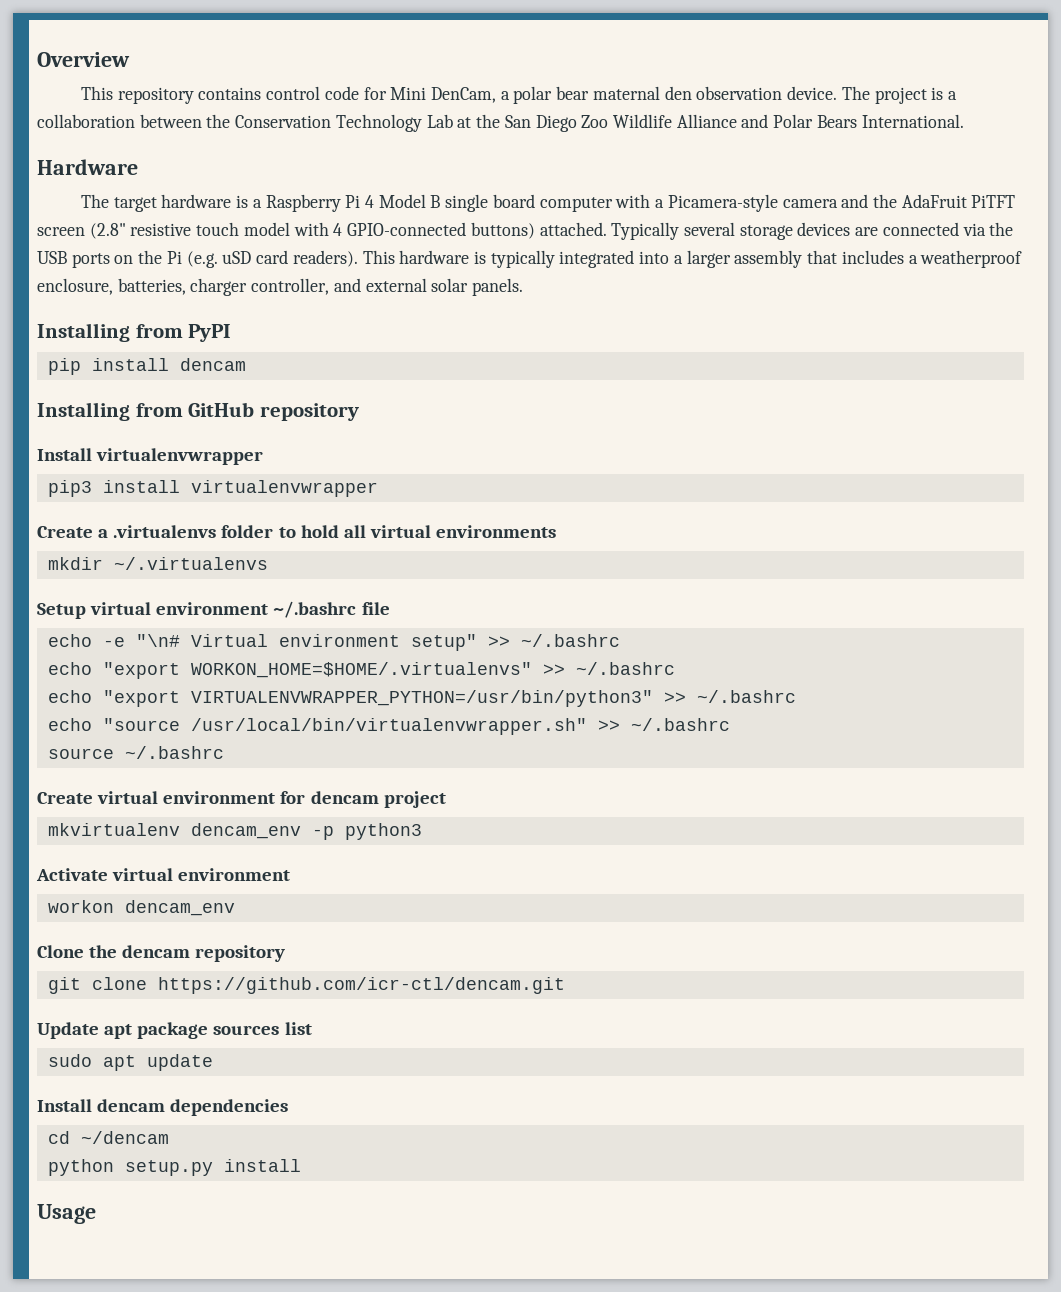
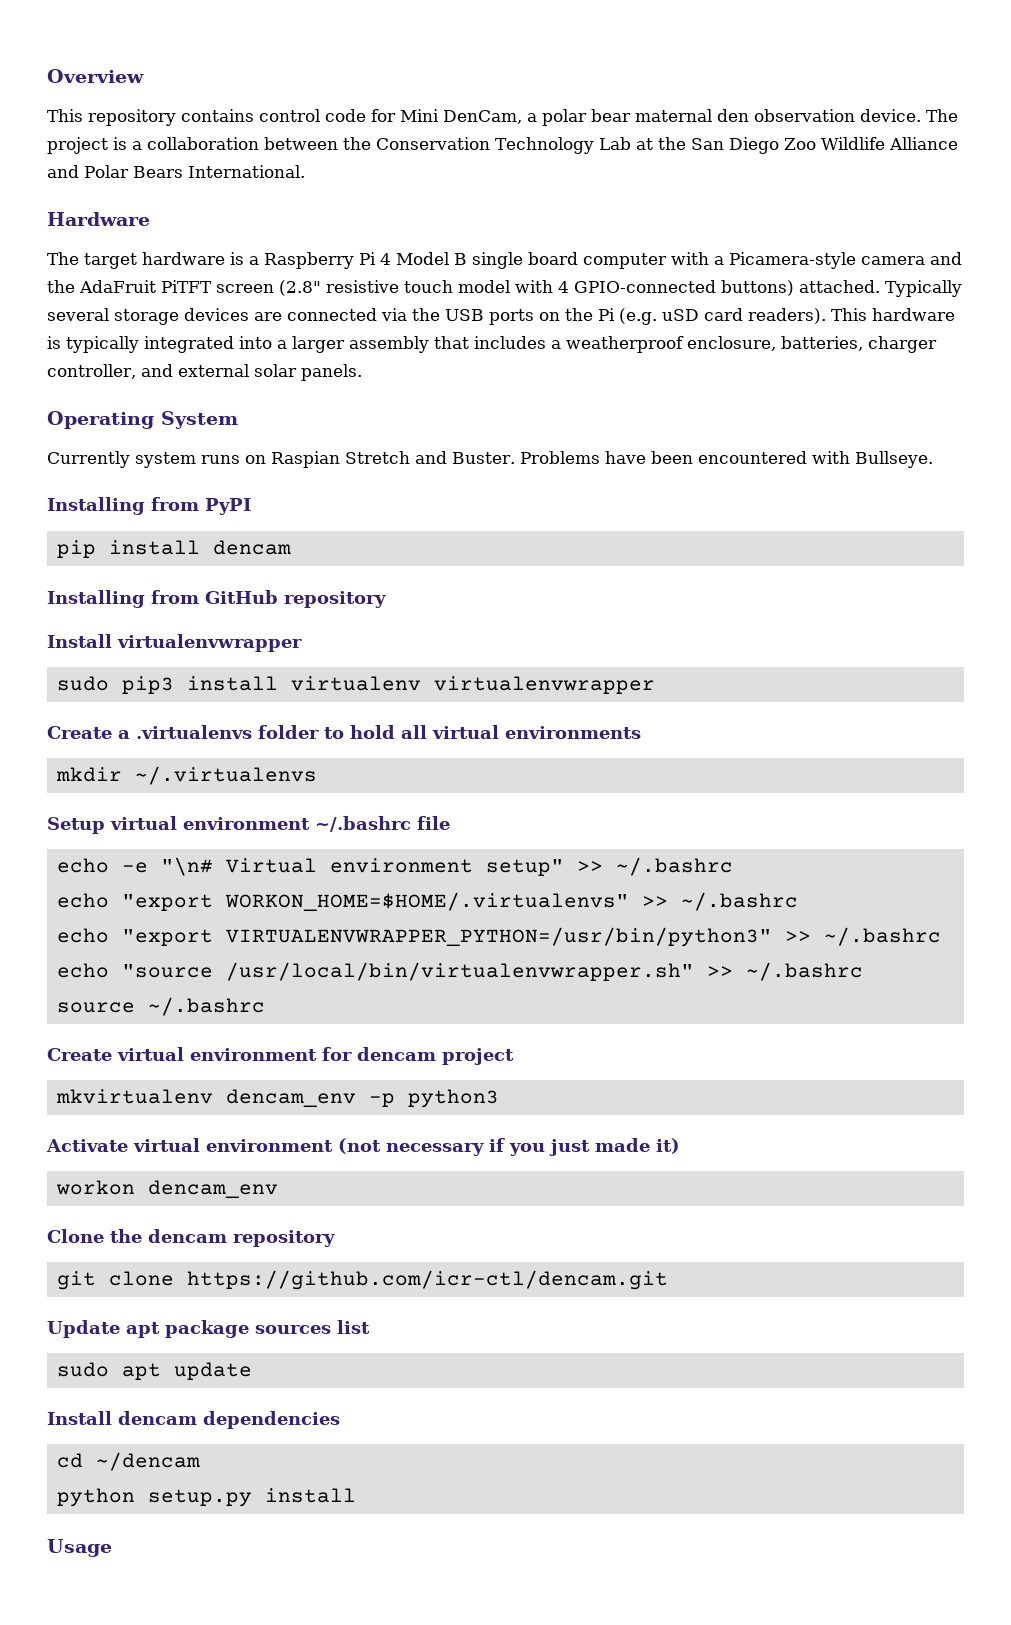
(524, 287) none -> [47,411,238,429] [47,451,933,468] // Operating System // Currently system runs on Raspian Stretch and Buster. Problems have been encountered with Bullseye.
(264, 456) none -> [56,676,109,691] sudo
(180, 486) none -> [290,676,421,691] virtualenv
(291, 874) none -> [338,1138,680,1156] (not necessary if you just made it)

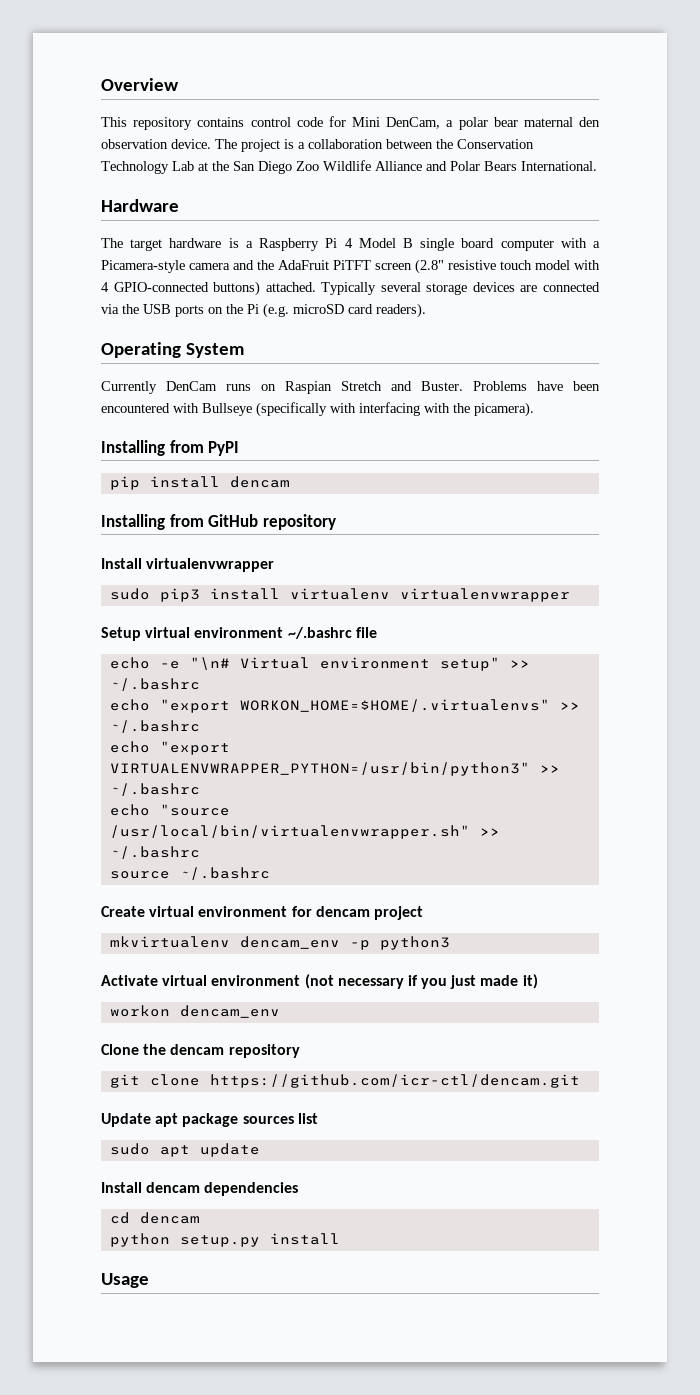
[662,309,699,321] uSD -> [293,304,344,314] microSD
[831,308,955,321] [47,336,937,353] [47,364,362,381] This hardware is typically integrated into a larger assembly that includes a weatherproof enclosure, batteries, charger controller, and external solar panels. -> (426, 310) none
[135,452,196,468] system -> [166,381,217,391] DenCam
[854,451,933,468] Bullseye. -> [202,402,534,417] Bullseye (specifically with interfacing with the picamera).
[47,725,641,739] [55,766,317,785] // Create a .virtualenvs folder to hold all virtual environments // mkdir ~/.virtualenvs -> (570, 595) none
[95,1452,200,1471] ~/dencam -> [139,1212,200,1224] dencam

